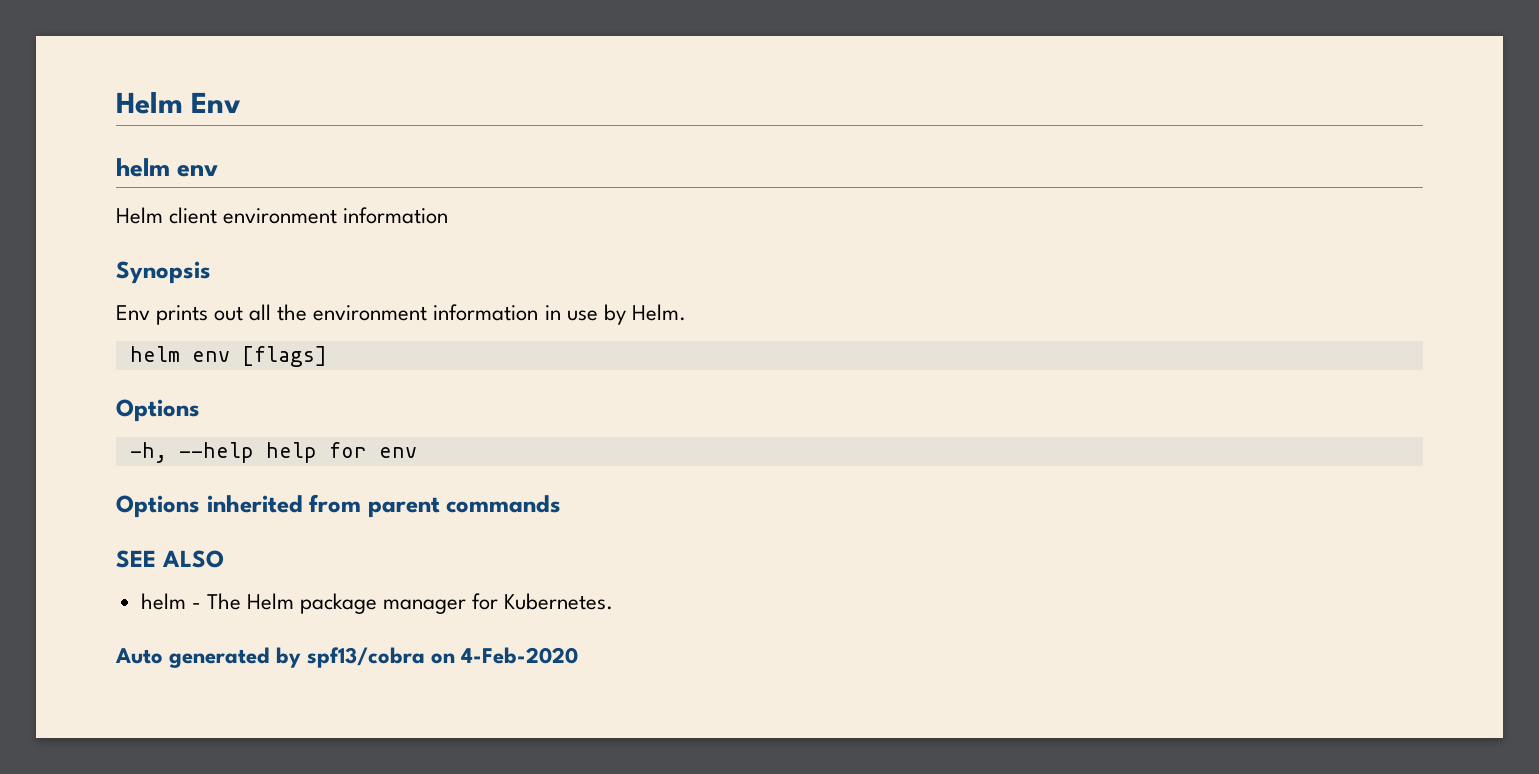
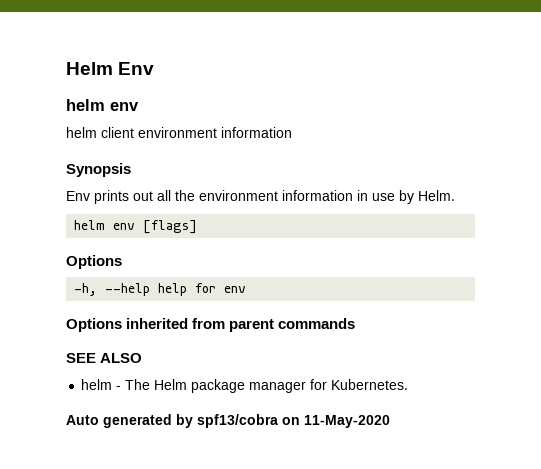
[116,207,163,224] Helm -> [66,127,97,138] helm
[461,647,579,664] 4-Feb-2020 -> [304,415,390,428] 11-May-2020

